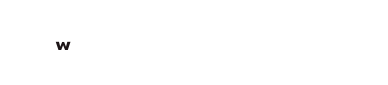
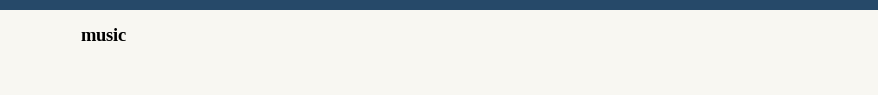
[55,41,71,50] w -> [81,28,126,41] music

